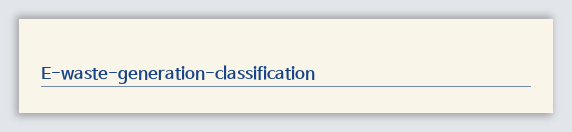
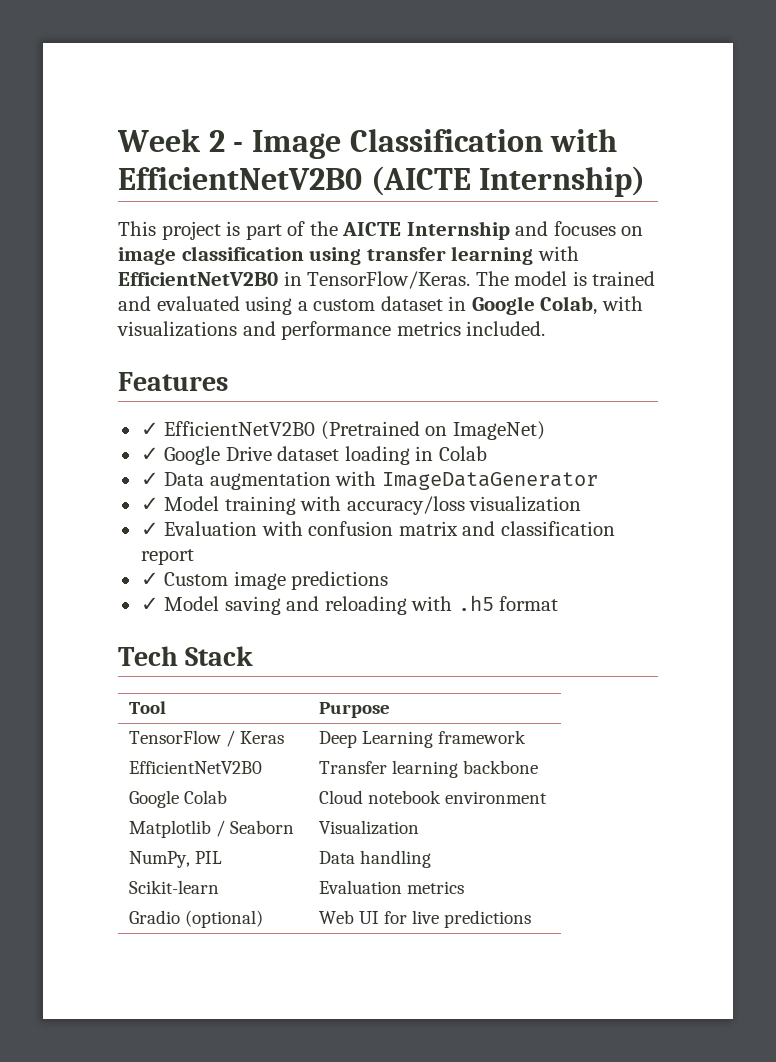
[41,65,315,84] E-waste-generation-classification -> [117,129,618,159] [118,166,646,197] [118,221,644,240] [118,246,579,265] [118,271,656,289] [118,296,643,315] [117,321,546,340] [118,372,228,391] [140,421,545,440] [140,446,487,465] [140,471,598,490] [140,496,582,515] [140,521,615,536] [140,549,194,565] [140,571,389,590] [140,595,559,615] [118,646,254,666] [128,701,166,714] [318,702,390,718] [128,730,284,747] [318,730,526,748] [128,761,262,774] [318,760,538,778] [128,790,227,808] [318,790,547,804] [128,820,294,838] [318,820,419,835] [128,851,222,868] [318,850,431,868] [128,880,219,894] [318,880,464,894] [128,910,263,928] [318,910,531,928] Week 2 - Image Classification with EfficientNetV2B0 (AICTE Internship) // This project is part of the AICTE Internship and focuses on image classification using transfer learning with EfficientNetV2B0 in TensorFlow/Keras. The model is trained and evaluated using a custom dataset in Google Colab, with visualizations and performance metrics included. // Features // ✓ EfficientNetV2B0 (Pretrained on ImageNet) // ✓ Google Drive dataset loading in Colab // ✓ Data augmentation with ImageDataGenerator // ✓ Model training with accuracy/loss visualization // ✓ Evaluation with confusion matrix and classification report // ✓ Custom image predictions // ✓ Model saving and reloading with .h5 format // Tech Stack // Tool | Purpose // TensorFlow / Keras | Deep Learning framework // EfficientNetV2B0 | Transfer learning backbone // Google Colab | Cloud notebook environment // Matplotlib / Seaborn | Visualization // NumPy, PIL | Data handling // Scikit-learn | Evaluation metrics // Gradio (optional) | Web UI for live predictions

